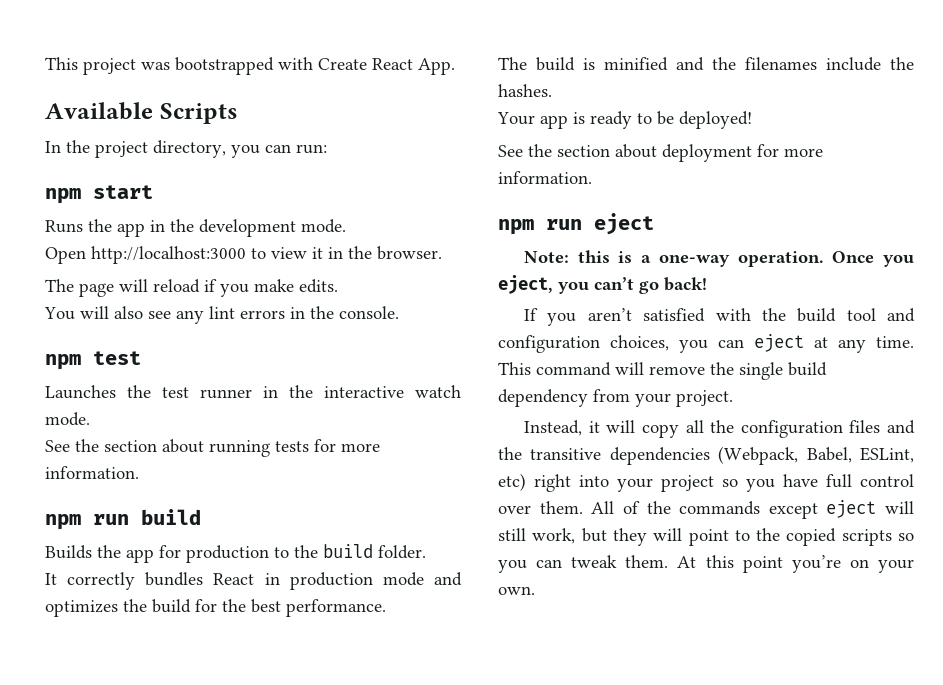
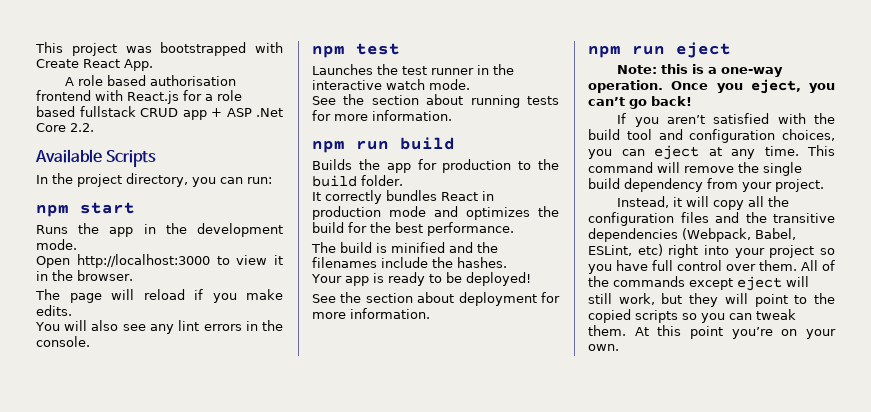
(455, 66) none -> [65,75,237,86] [36,90,242,104] [36,106,283,120] [36,123,94,132] // A role based authorisation frontend with React.js for a role based fullstack CRUD app + ASP .Net Core 2.2.

